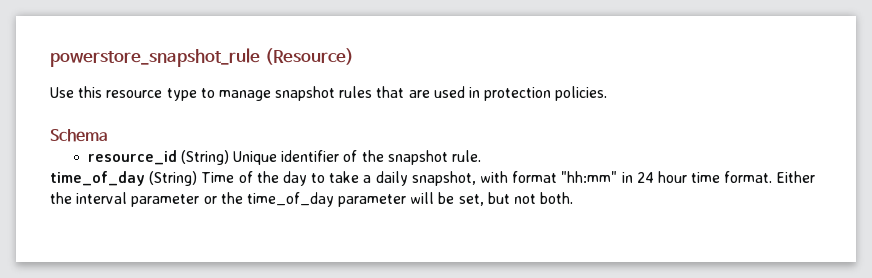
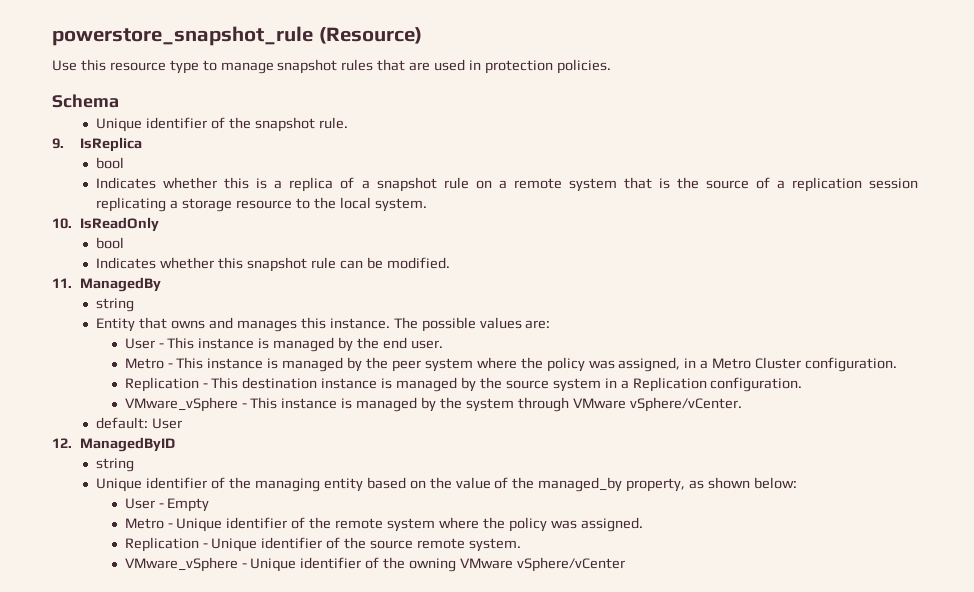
[87,150,229,165] resource_id (String) -> (119, 101) none
[50,171,815,186] [50,192,574,207] time_of_day (String) Time of the day to take a daily snapshot, with format "hh:mm" in 24 hour time format. Either the interval parameter or the time_of_day parameter will be set, but not both. -> [52,137,143,152] [96,157,125,169] [96,177,918,192] [96,197,427,212] [52,217,160,232] [96,237,125,249] [96,257,450,272] [52,277,162,292] [96,298,135,312] [96,317,551,332] [124,337,443,352] [124,357,897,372] [124,377,803,392] [124,397,742,412] [96,417,183,429] [52,437,176,452] [96,458,135,472] [96,477,797,492] [124,498,210,512] [124,517,643,532] [124,537,521,552] [124,557,625,572] 9. IsReplica // bool // Indicates whether this is a replica of a snapshot rule on a remote system that is the source of a replication session replicating a storage resource to the local system. // 10. IsReadOnly // bool // Indicates whether this snapshot rule can be modified. // 11. ManagedBy // string // Entity that owns and manages this instance. The possible values are: // User - This instance is managed by the end user. // Metro - This instance is managed by the peer system where the policy was assigned, in a Metro Cluster configuration. // Replication - This destination instance is managed by the source system in a Replication configuration. // VMware_vSphere - This instance is managed by the system through VMware vSphere/vCenter. // default: User // 12. ManagedByID // string // Unique identifier of the managing entity based on the value of the managed_by property, as shown below: // User - Empty // Metro - Unique identifier of the remote system where the policy was assigned. // Replication - Unique identifier of the source remote system. // VMware_vSphere - Unique identifier of the owning VMware vSphere/vCenter

